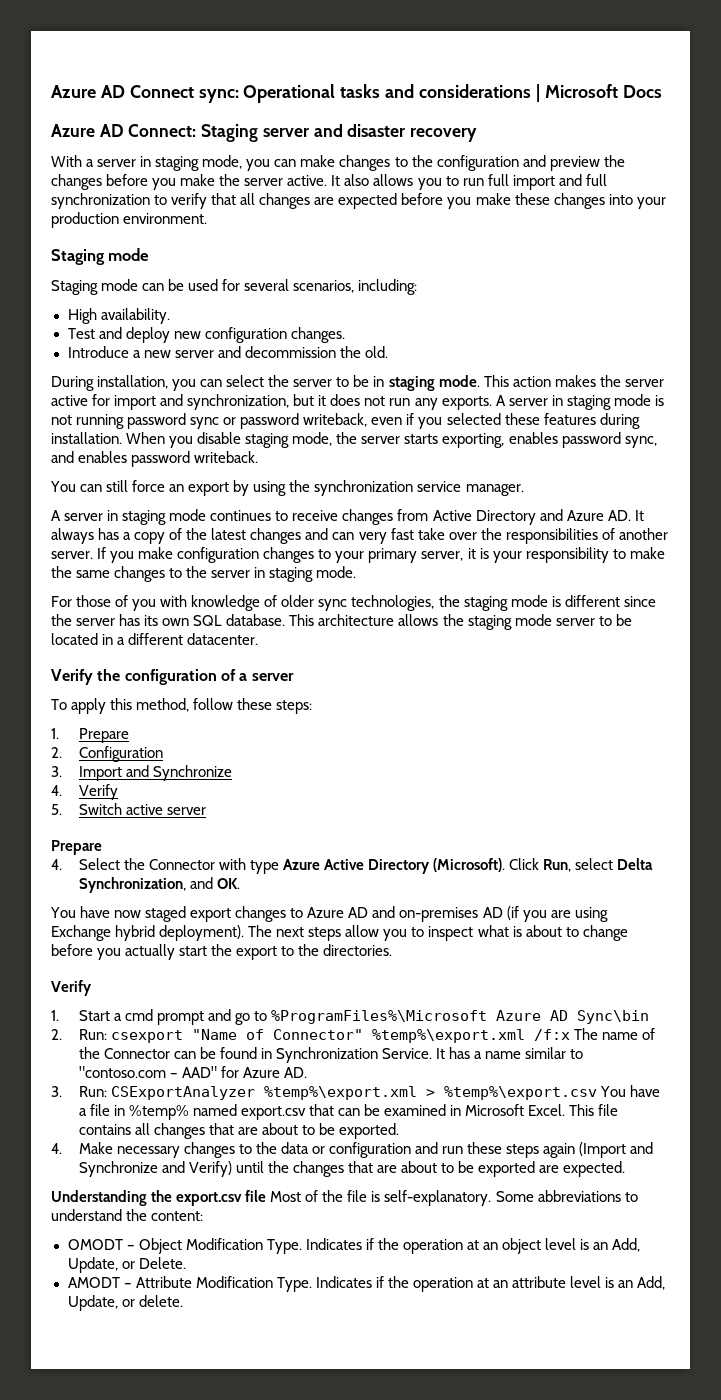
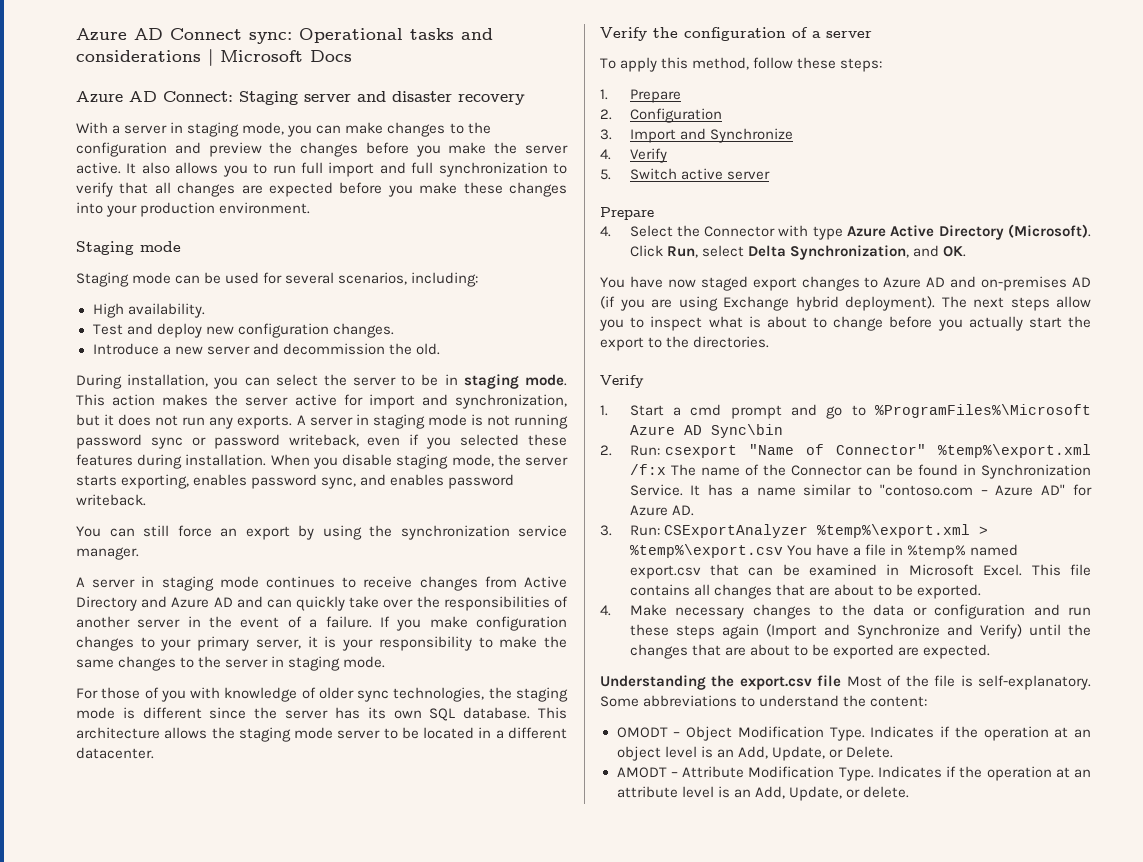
[607,510,644,521] [51,528,414,544] AD. It always has a copy of the latest changes and can very fast -> [213,596,346,611] AD and can quickly
[51,551,93,559] server. -> [137,616,372,628] server in the event of a failure.
[181,1066,217,1078] AAD" -> [995,484,1066,496] Azure AD"

